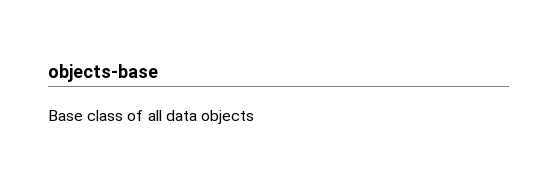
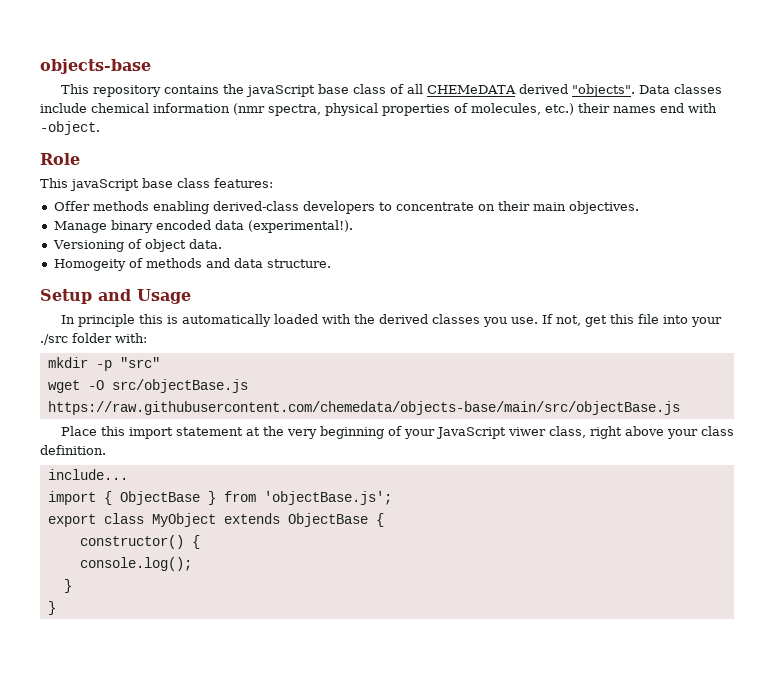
[48,110,254,124] Base class of all data objects -> [60,84,722,97] [40,103,717,116] [40,121,100,135] [40,153,80,165] [40,178,273,191] [53,201,639,214] [53,220,353,233] [52,239,222,252] [53,258,331,271] [40,289,191,304] [60,314,722,327] [40,333,147,345] [47,357,160,371] [47,379,248,393] [47,401,680,415] [60,426,734,439] [40,445,106,455] [47,469,128,480] [47,491,392,505] [47,513,384,527] [79,535,200,549] [79,557,192,571] [63,579,72,593] [47,601,56,615] This repository contains the javaScript base class of all CHEMeDATA derived "objects". Data classes include chemical information (nmr spectra, physical properties of molecules, etc.) their names end with -object. // Role // This javaScript base class features: // Offer methods enabling derived-class developers to concentrate on their main objectives. // Manage binary encoded data (experimental!). // Versioning of object data. // Homogeity of methods and data structure. // Setup and Usage // In principle this is automatically loaded with the derived classes you use. If not, get this file into your ./src folder with: // mkdir -p "src" // wget -O src/objectBase.js https://raw.githubusercontent.com/chemedata/objects-base/main/src/objectBase.js // Place this import statement at the very beginning of your JavaScript viwer class, right above your class definition. // include... // import { ObjectBase } from 'objectBase.js'; // export class MyObject extends ObjectBase { // constructor() { // console.log(); // } // }

